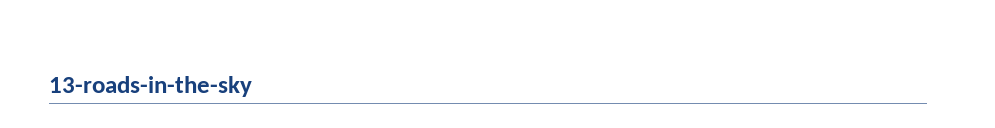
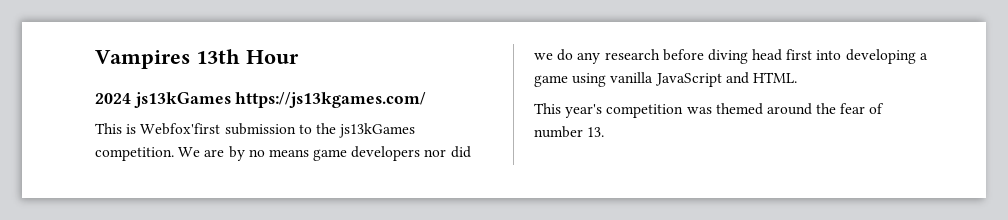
[49,76,252,97] 13-roads-in-the-sky -> [95,49,299,69] [95,92,427,108] [95,123,416,138] [95,146,471,161] [534,49,928,64] [534,72,797,87] [534,103,885,118] [534,126,605,138] Vampires 13th Hour // 2024 js13kGames https://js13kgames.com/ // This is Webfox'first submission to the js13kGames competition. We are by no means game developers nor did we do any research before diving head first into developing a game using vanilla JavaScript and HTML. // This year's competition was themed around the fear of number 13.

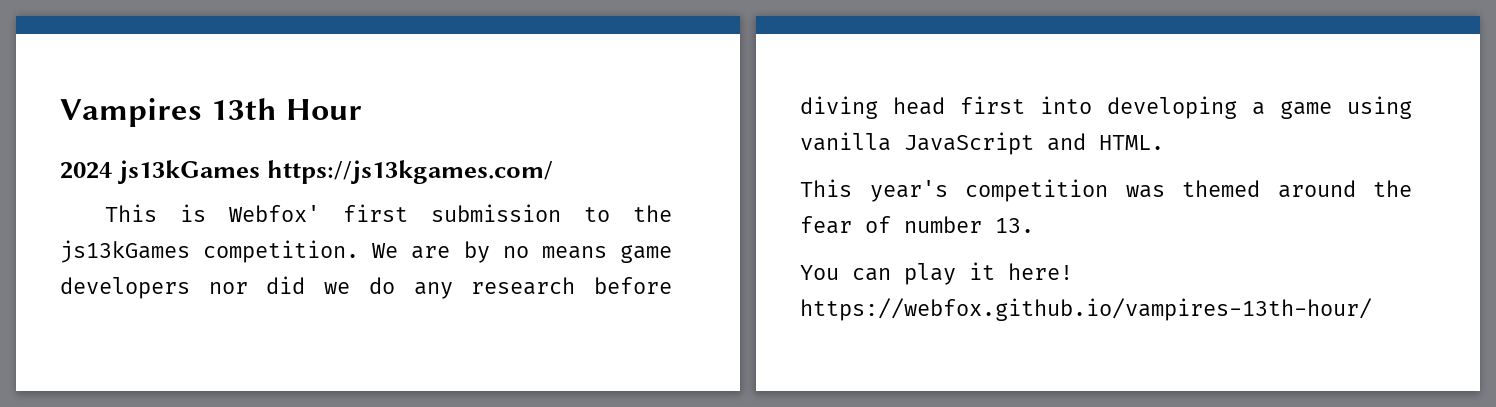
[140,123,221,135] Webfox'first -> [229,204,409,222] Webfox' first
(605, 132) none -> [800,262,1073,285] [800,298,1372,321] // You can play it here! https://webfox.github.io/vampires-13th-hour/

